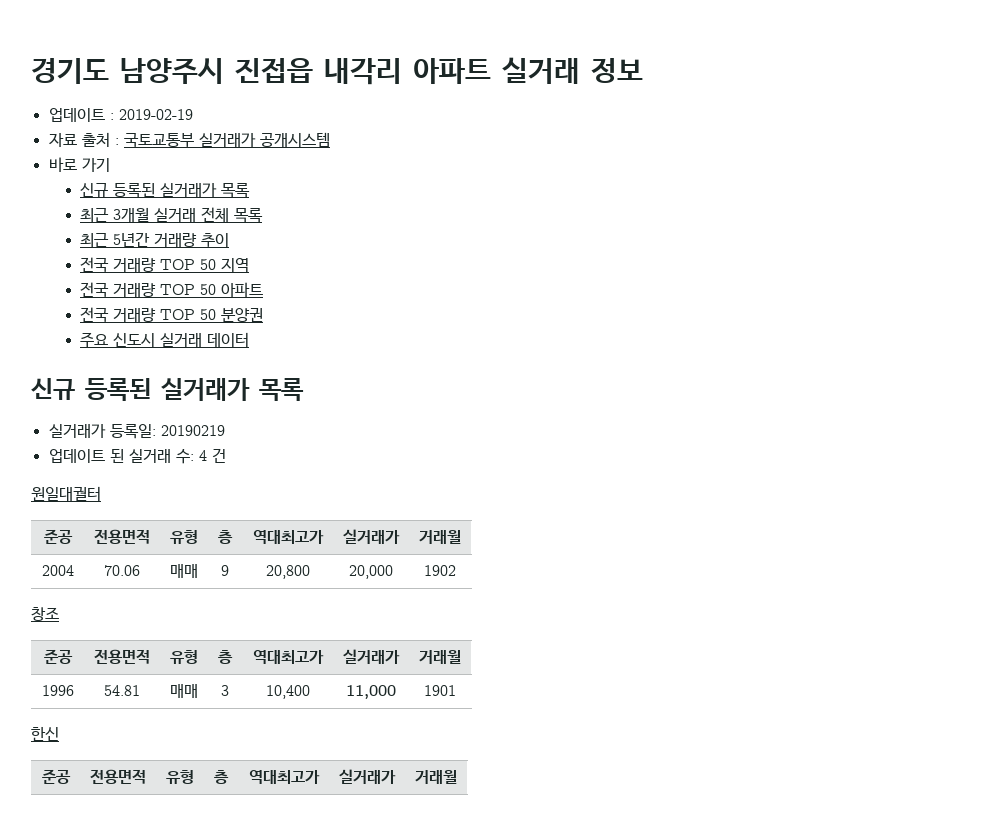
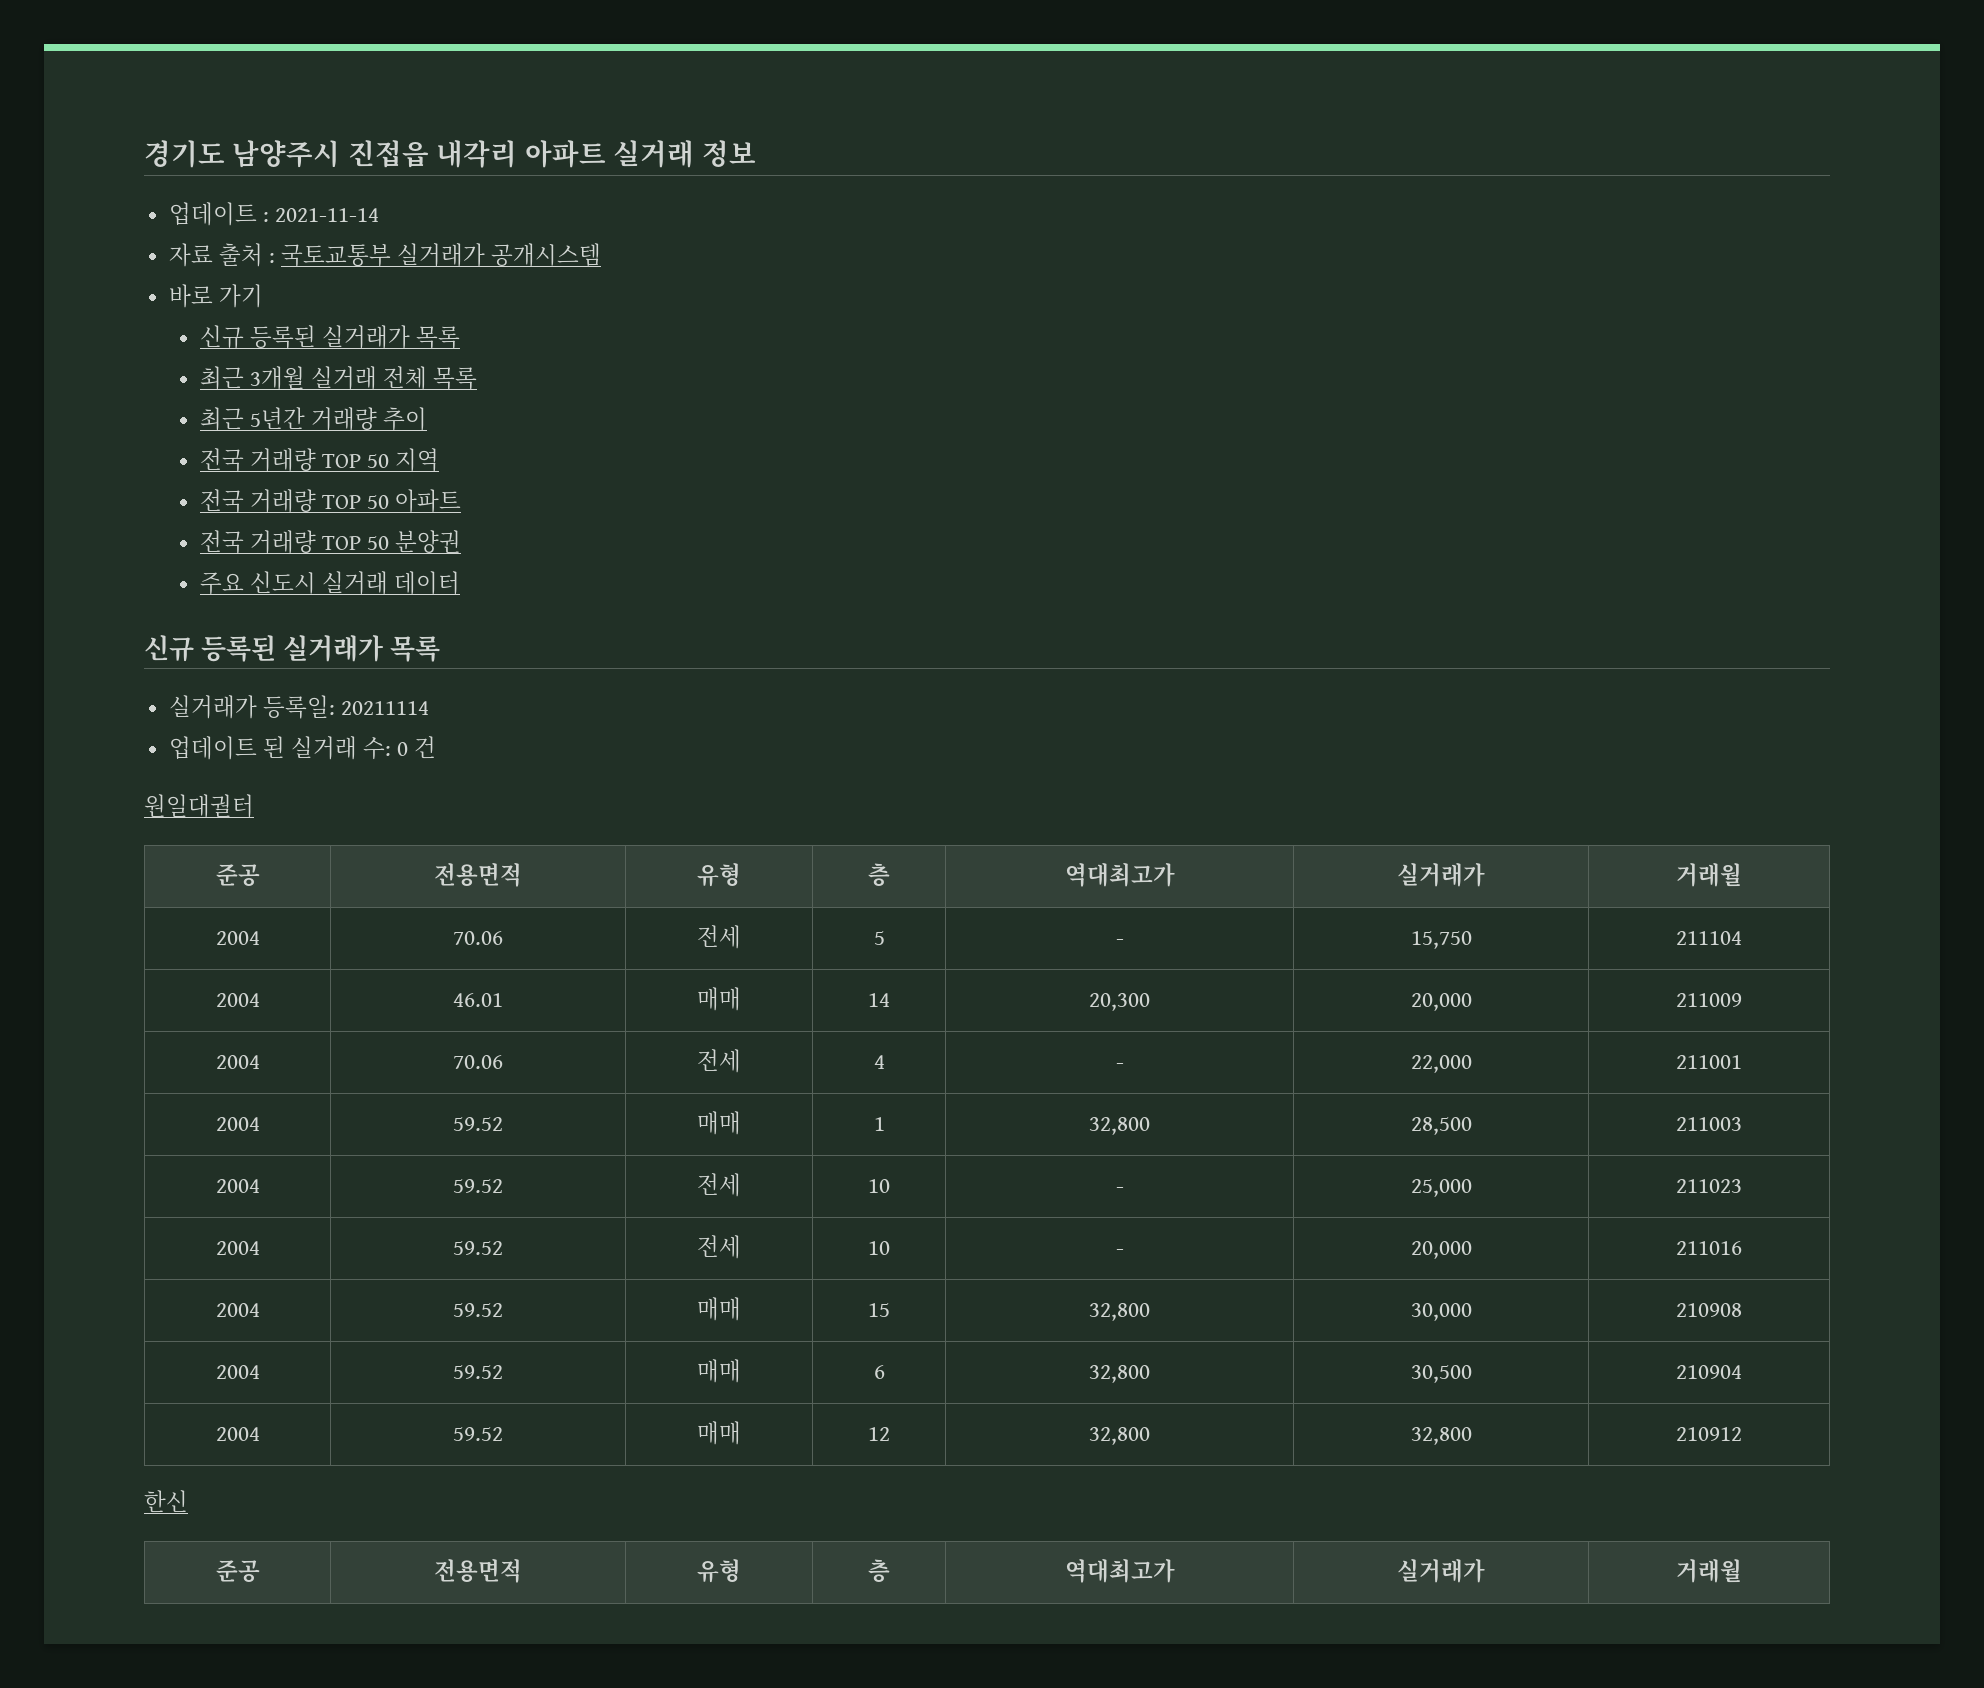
[118,109,193,120] 2019-02-19 -> [274,208,379,222] 2021-11-14
[160,425,225,436] 20190219 -> [340,701,429,715] 20211114
[198,450,207,461] 4 -> [397,742,409,756] 0
[169,564,198,578] [221,565,229,576] [265,565,310,579] [348,565,393,579] [424,565,456,576] [31,607,59,621] [43,649,73,664] [93,649,150,664] [169,650,198,664] [218,650,233,664] [252,650,324,664] [342,649,400,664] [419,650,461,664] [41,685,74,696] [103,685,140,696] [169,684,198,698] [221,685,229,696] [265,685,310,699] [345,685,396,699] [424,685,456,696] | 매매 | 9 | 20,800 | 20,000 | 1902 // 창조 // 준공 | 전용면적 | 유형 | 층 | 역대최고가 | 실거래가 | 거래월 // 1996 | 54.81 | 매매 | 3 | 10,400 | 11,000 | 1901 -> [697,925,741,949] [873,931,885,945] [1115,939,1124,945] [1410,931,1472,949] [1676,931,1742,945] [215,993,260,1007] [453,993,503,1007] [697,987,741,1011] [868,993,890,1007] [1089,993,1150,1011] [1410,993,1472,1011] [1676,993,1742,1007] [215,1055,260,1069] [453,1055,503,1069] [697,1049,741,1073] [873,1055,885,1069] [1115,1063,1124,1069] [1410,1055,1472,1073] [1676,1055,1742,1069] [215,1117,260,1131] [453,1117,503,1131] [697,1111,741,1135] [873,1117,885,1131] [1089,1117,1150,1135] [1410,1117,1472,1135] [1676,1117,1742,1131] [215,1179,260,1193] [453,1179,503,1193] [697,1173,741,1197] [868,1179,890,1193] [1115,1187,1124,1193] [1410,1179,1472,1197] [1676,1179,1742,1193] [215,1241,260,1255] [453,1241,503,1255] [697,1235,741,1259] [868,1241,890,1255] [1115,1249,1124,1255] [1410,1241,1472,1259] [1676,1241,1742,1255] [215,1303,260,1317] [453,1303,503,1317] [697,1297,741,1321] [868,1303,890,1317] [1089,1303,1150,1321] [1410,1303,1472,1321] [1676,1303,1742,1317] [215,1365,260,1379] [453,1365,503,1379] [697,1359,741,1383] [873,1365,885,1379] [1089,1365,1150,1383] [1410,1365,1472,1383] [1676,1365,1742,1379] [215,1427,260,1441] [453,1427,503,1441] [697,1421,741,1445] [868,1427,890,1441] [1089,1427,1150,1445] [1410,1427,1472,1445] [1676,1427,1742,1441] | 전세 | 5 | - | 15,750 | 211104 // 2004 | 46.01 | 매매 | 14 | 20,300 | 20,000 | 211009 // 2004 | 70.06 | 전세 | 4 | - | 22,000 | 211001 // 2004 | 59.52 | 매매 | 1 | 32,800 | 28,500 | 211003 // 2004 | 59.52 | 전세 | 10 | - | 25,000 | 211023 // 2004 | 59.52 | 전세 | 10 | - | 20,000 | 211016 // 2004 | 59.52 | 매매 | 15 | 32,800 | 30,000 | 210908 // 2004 | 59.52 | 매매 | 6 | 32,800 | 30,500 | 210904 // 2004 | 59.52 | 매매 | 12 | 32,800 | 32,800 | 210912

